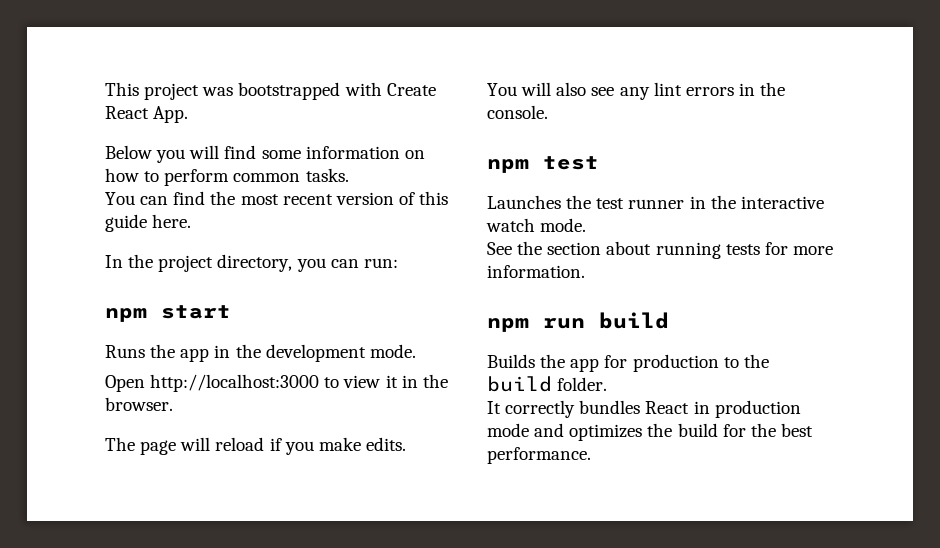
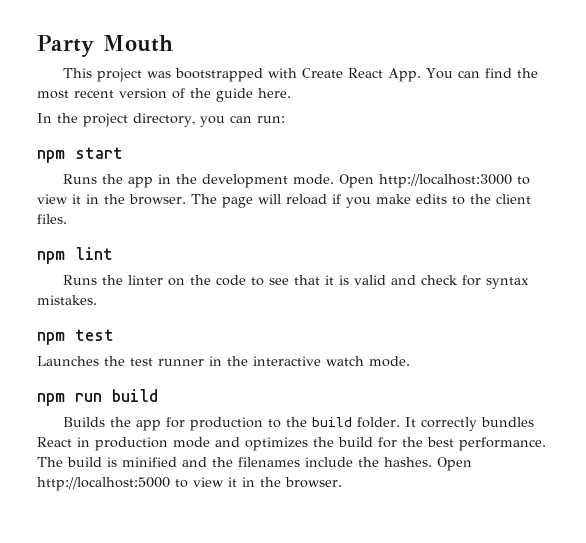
(105, 89) none -> [37,35,173,57] Party Mouth //
[105,145,425,163] [105,168,349,186] // Below you will find some information on how to perform common tasks. // -> (421, 75) none
[419,191,449,205] this -> [190,88,211,98] the
(416, 351) // -> (334, 179) none
(173, 404) // -> (186, 199) none
[365,437,406,451] [487,82,786,100] [487,105,548,119] edits. // You will also see any lint errors in the console. -> [416,194,531,205] [37,214,67,224] [37,247,113,264] [62,275,529,289] [37,295,97,305] edits to the client files. // npm lint // Runs the linter on the code to see that it is valid and check for syntax mistakes.
[487,241,833,259] [487,265,585,278] // See the section about running tests for more information. -> (410, 361) none
(608, 384) // -> (400, 422) none
(591, 455) none -> [37,457,472,471] [37,477,342,491] The build is minified and the filenames include the hashes. Open http://localhost:5000 to view it in the browser.

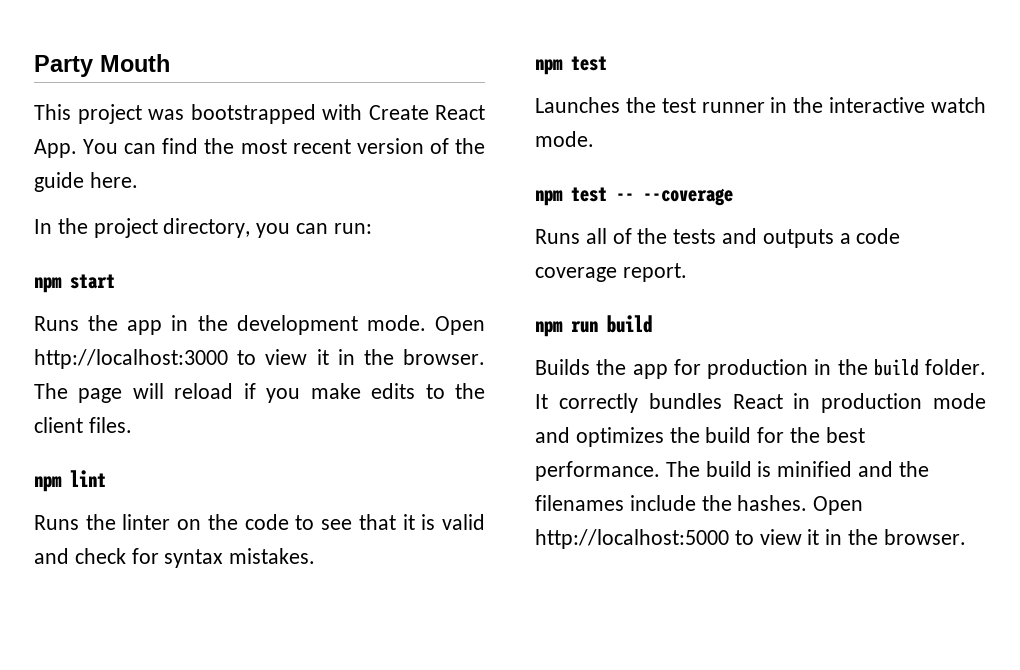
(410, 361) none -> [535,187,733,206] [535,228,901,248] [535,263,687,282] // npm test -- --coverage // Runs all of the tests and outputs a code coverage report.
[267,419,281,428] to -> [814,359,832,375] in

